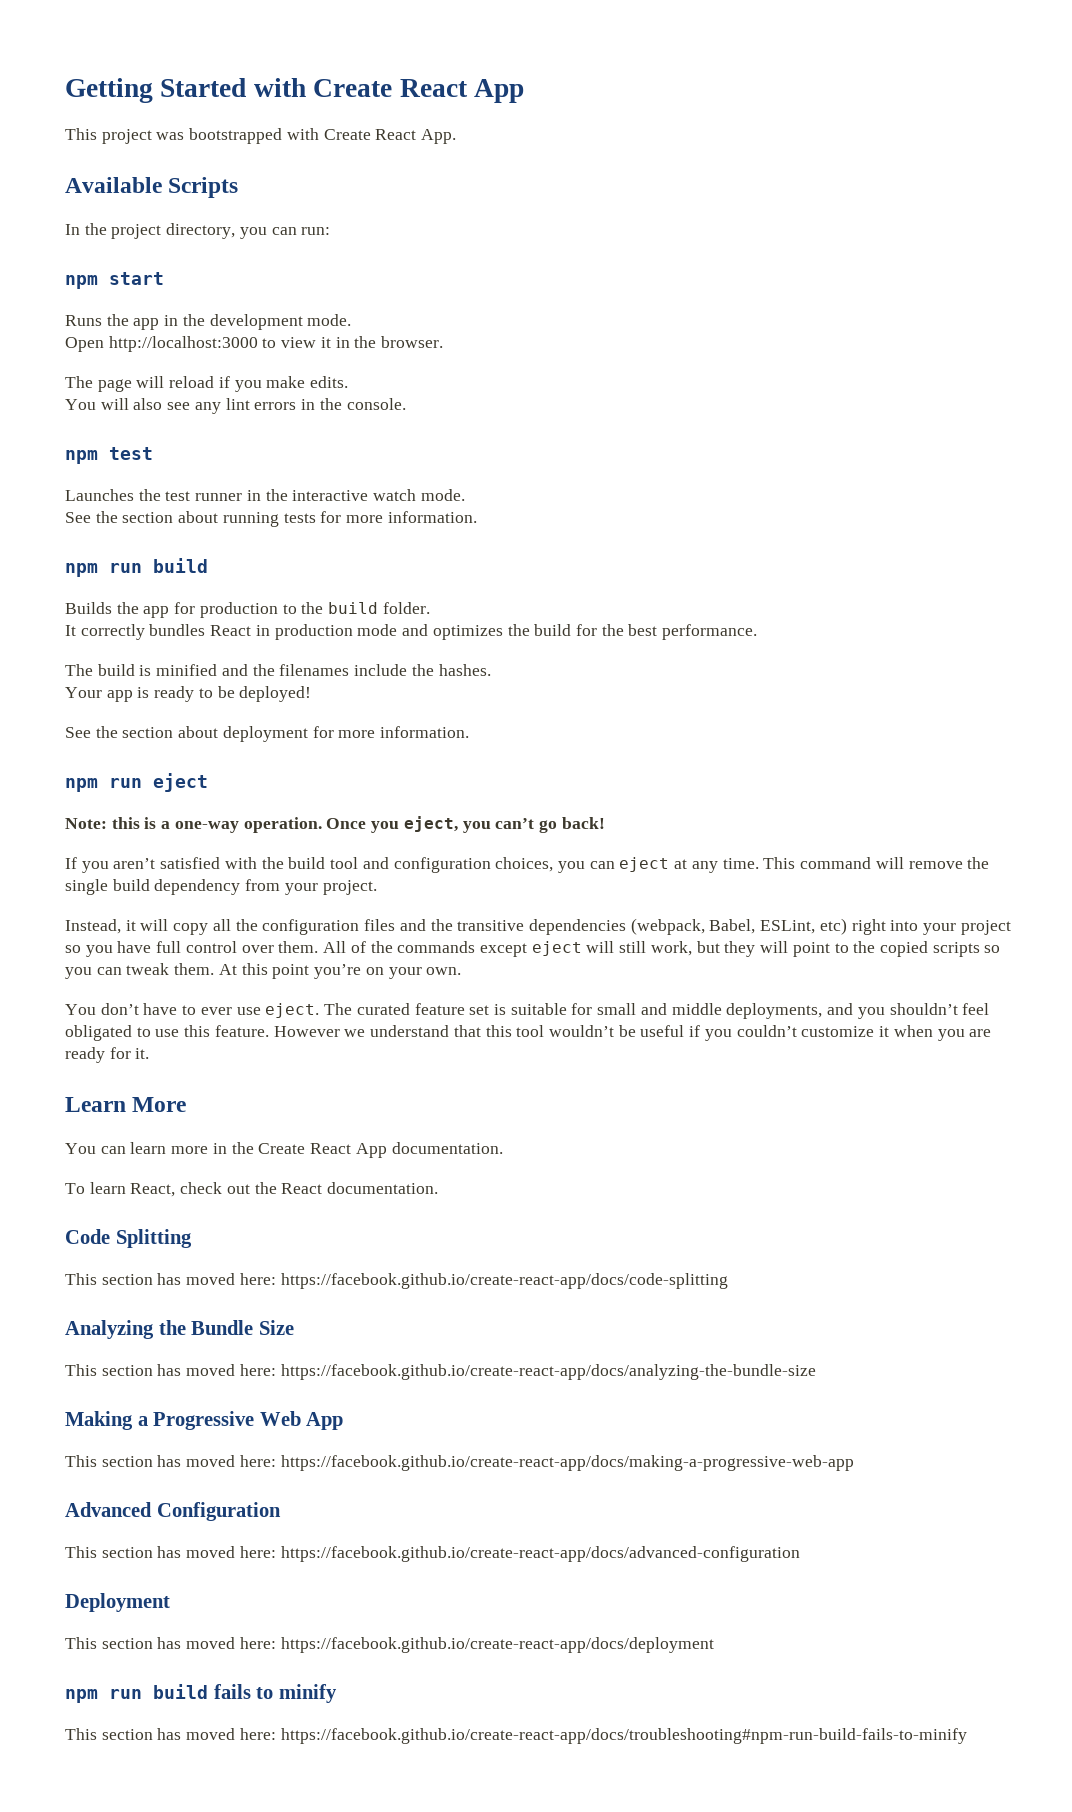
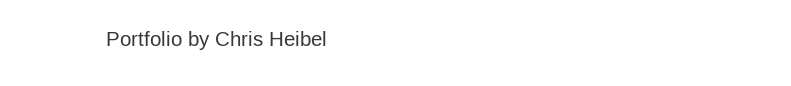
[65,78,525,103] [65,128,457,144] [65,177,239,198] [65,223,331,239] [65,272,164,289] [65,314,352,330] [65,336,444,352] [65,376,349,392] [65,398,406,414] [65,447,153,464] [65,489,465,501] [65,511,477,527] [65,558,208,577] [65,602,430,618] [65,624,758,640] [65,664,491,676] [65,686,312,702] [65,726,470,742] [65,773,208,792] [65,816,605,833] [65,857,990,873] [65,879,377,895] [65,918,1011,935] [65,941,1001,957] [65,963,462,979] [65,1003,990,1019] [65,1025,992,1041] [65,1047,150,1063] [65,1097,187,1112] [65,1142,503,1158] [65,1182,439,1197] [65,1229,192,1248] [65,1273,728,1289] [65,1320,294,1339] [65,1364,816,1380] [65,1411,344,1430] [65,1455,854,1471] [65,1502,281,1521] [65,1546,800,1562] [65,1593,170,1612] [65,1637,714,1653] [65,1684,337,1703] [65,1728,967,1744] Getting Started with Create React App // This project was bootstrapped with Create React App. // Available Scripts // In the project directory, you can run: // npm start // Runs the app in the development mode. // Open http://localhost:3000 to view it in the browser. // The page will reload if you make edits. // You will also see any lint errors in the console. // npm test // Launches the test runner in the interactive watch mode. // See the section about running tests for more information. // npm run build // Builds the app for production to the build folder. // It correctly bundles React in production mode and optimizes the build for the best performance. // The build is minified and the filenames include the hashes. // Your app is ready to be deployed! // See the section about deployment for more information. // npm run eject // Note: this is a one-way operation. Once you eject, you can’t go back! // If you aren’t satisfied with the build tool and configuration choices, you can eject at any time. This command will remove the single build dependency from your project. // Instead, it will copy all the configuration files and the transitive dependencies (webpack, Babel, ESLint, etc) right into your project so you have full control over them. All of the commands except eject will still work, but they will point to the copied scripts so you can tweak them. At this point you’re on your own. // You don’t have to ever use eject. The curated feature set is suitable for small and middle deployments, and you shouldn’t feel obligated to use this feature. However we understand that this tool wouldn’t be useful if you couldn’t customize it when you are ready for it. // Learn More // You can learn more in the Create React App documentation. // To learn React, check out the React documentation. // Code Splitting // This section has moved here: https://facebook.github.io/create-react-app/docs/code-splitting // Analyzing the Bundle Size // This section has moved here: https://facebook.github.io/create-react-app/docs/analyzing-the-bundle-size // Making a Progressive Web App // This section has moved here: https://facebook.github.io/create-react-app/docs/making-a-progressive-web-app // Advanced Configuration // This section has moved here: https://facebook.github.io/create-react-app/docs/advanced-configuration // Deployment // This section has moved here: https://facebook.github.io/create-react-app/docs/deployment // npm run build fails to minify // This section has moved here: https://facebook.github.io/create-react-app/docs/troubleshooting#npm-run-build-fails-to-minify -> [106,31,327,50] Portfolio by Chris Heibel

